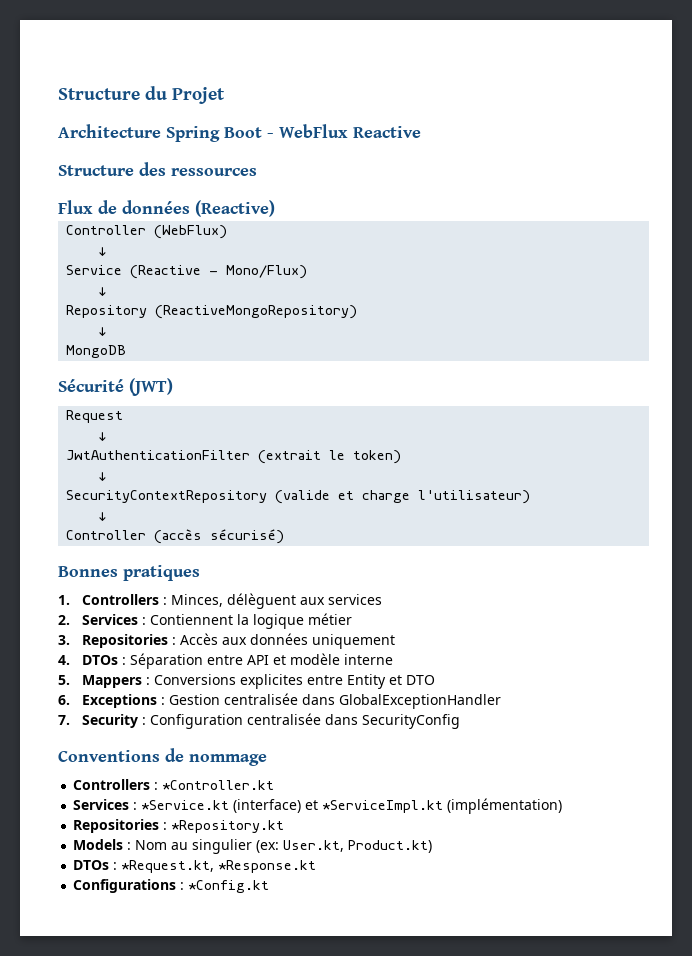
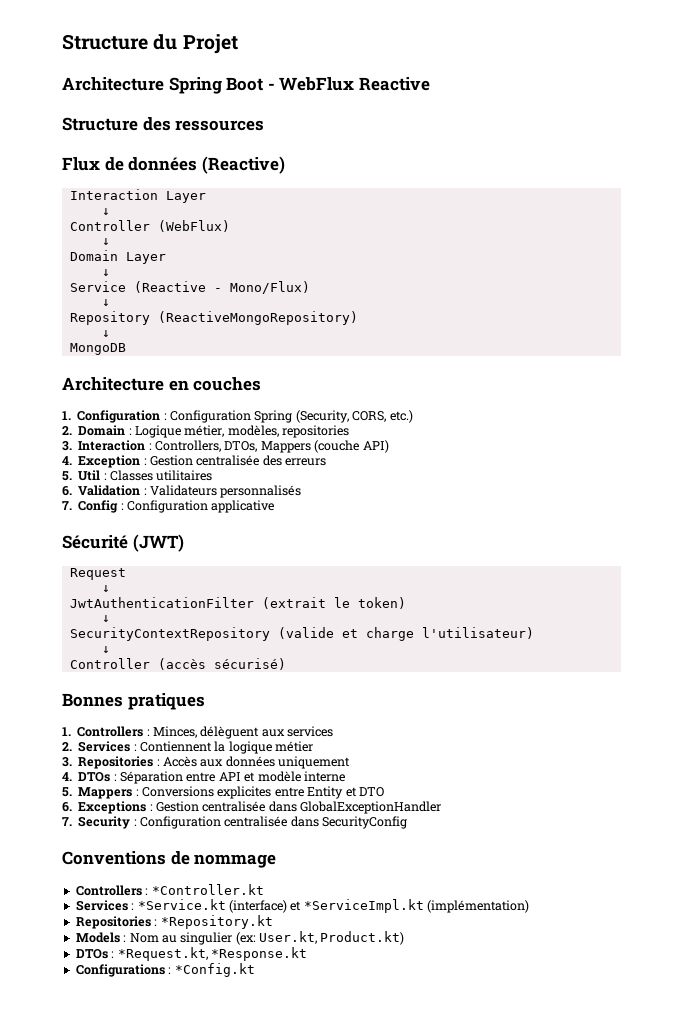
(275, 208) none -> [69,189,206,203] [101,208,110,215] // Interaction Layer // ↓
(107, 252) none -> [69,250,166,264] [101,269,110,276] // Domain Layer // ↓
(127, 351) none -> [62,377,262,391] [62,410,413,423] [62,425,350,438] [62,440,389,453] [62,455,327,468] [62,470,213,481] [62,485,302,498] [62,500,275,513] // Architecture en couches // 1. Configuration : Configuration Spring (Security, CORS, etc.) // 2. Domain : Logique métier, modèles, repositories // 3. Interaction : Controllers, DTOs, Mappers (couche API) // 4. Exception : Gestion centralisée des erreurs // 5. Util : Classes utilitaires // 6. Validation : Validateurs personnalisés // 7. Config : Configuration applicative

